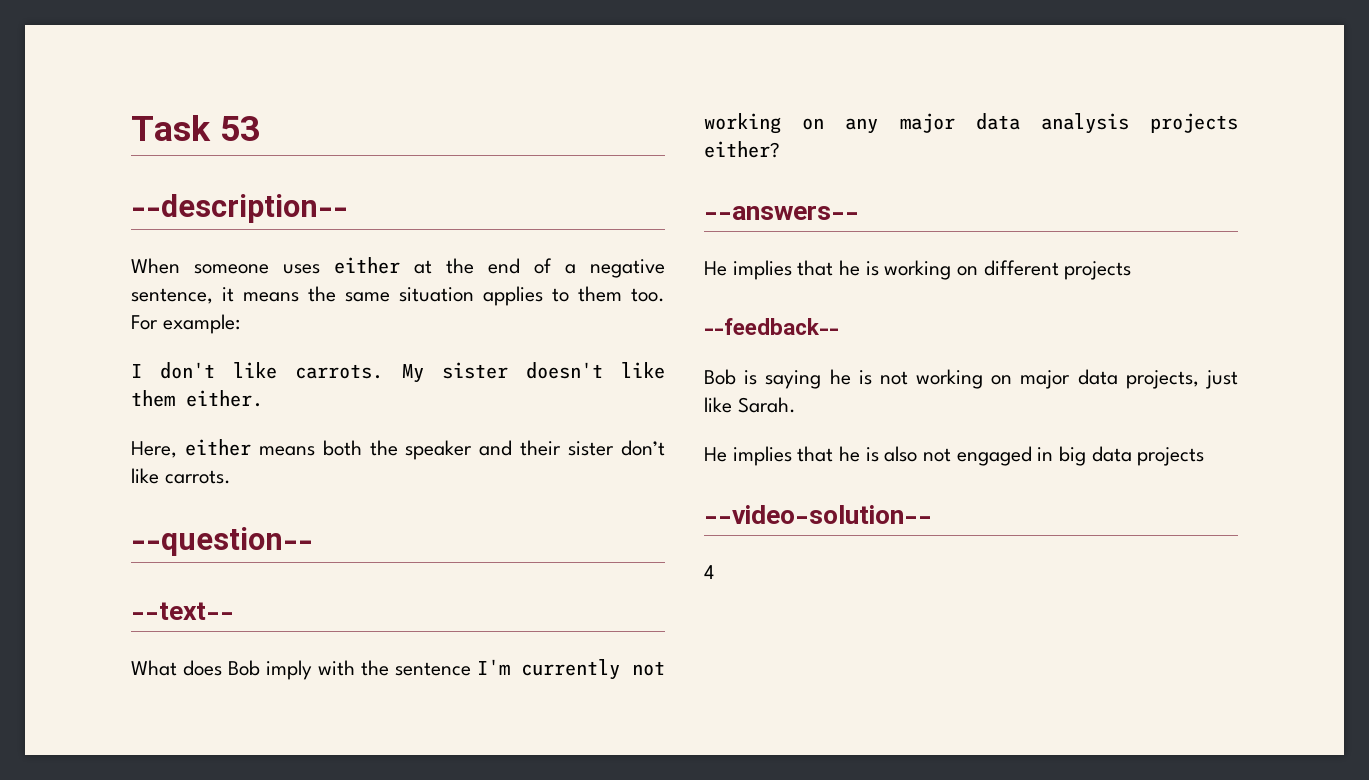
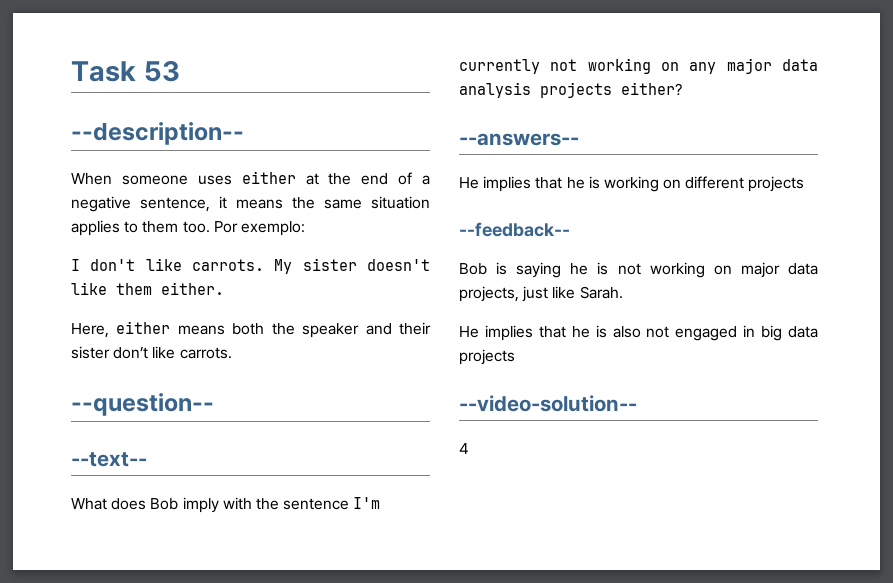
[131,314,240,334] For example: -> [213,221,305,236] Por exemplo:

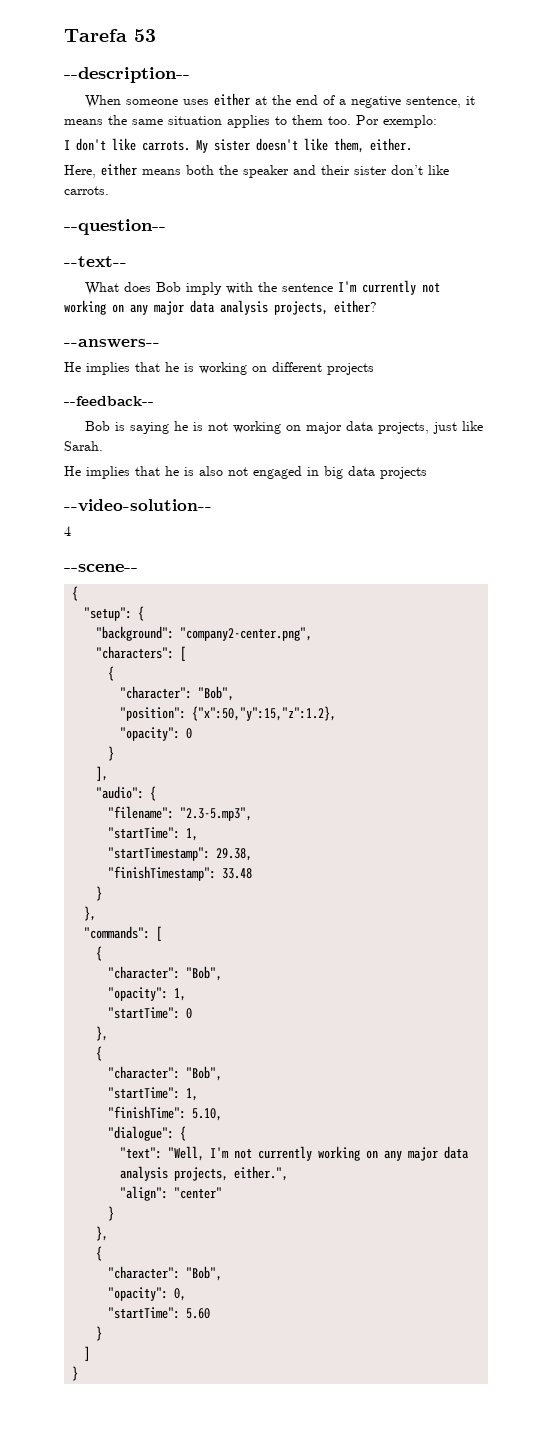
[71,61,136,82] Task -> [64,29,127,42] Tarefa
[116,283,152,295] them -> [334,138,364,153] them,
[540,82,612,98] projects -> [274,301,328,315] projects,
(469, 448) none -> [64,564,138,572] [72,586,79,601] [84,606,145,621] [96,626,313,641] [96,646,187,661] [108,666,115,681] [120,686,235,701] [120,706,337,721] [120,727,193,741] [108,746,115,761] [96,766,109,781] [96,786,157,801] [108,806,253,821] [108,827,199,841] [108,847,253,861] [108,866,253,881] [96,886,103,901] [84,906,97,921] [84,926,163,941] [96,946,103,961] [108,966,223,981] [108,987,187,1001] [108,1007,193,1019] [96,1026,109,1041] [96,1046,103,1061] [108,1066,223,1081] [108,1087,199,1101] [108,1106,223,1121] [108,1126,187,1141] [120,1146,470,1161] [120,1166,289,1181] [120,1186,223,1201] [108,1206,115,1221] [96,1226,109,1241] [96,1246,103,1261] [108,1266,223,1281] [108,1287,187,1301] [108,1307,211,1319] [96,1326,103,1341] [84,1346,91,1361] [72,1366,79,1381] // --scene-- // { // "setup": { // "background": "company2-center.png", // "characters": [ // { // "character": "Bob", // "position": {"x":50,"y":15,"z":1.2}, // "opacity": 0 // } // ], // "audio": { // "filename": "2.3-5.mp3", // "startTime": 1, // "startTimestamp": 29.38, // "finishTimestamp": 33.48 // } // }, // "commands": [ // { // "character": "Bob", // "opacity": 1, // "startTime": 0 // }, // { // "character": "Bob", // "startTime": 1, // "finishTime": 5.10, // "dialogue": { // "text": "Well, I'm not currently working on any major data analysis projects, either.", // "align": "center" // } // }, // { // "character": "Bob", // "opacity": 0, // "startTime": 5.60 // } // ] // }

